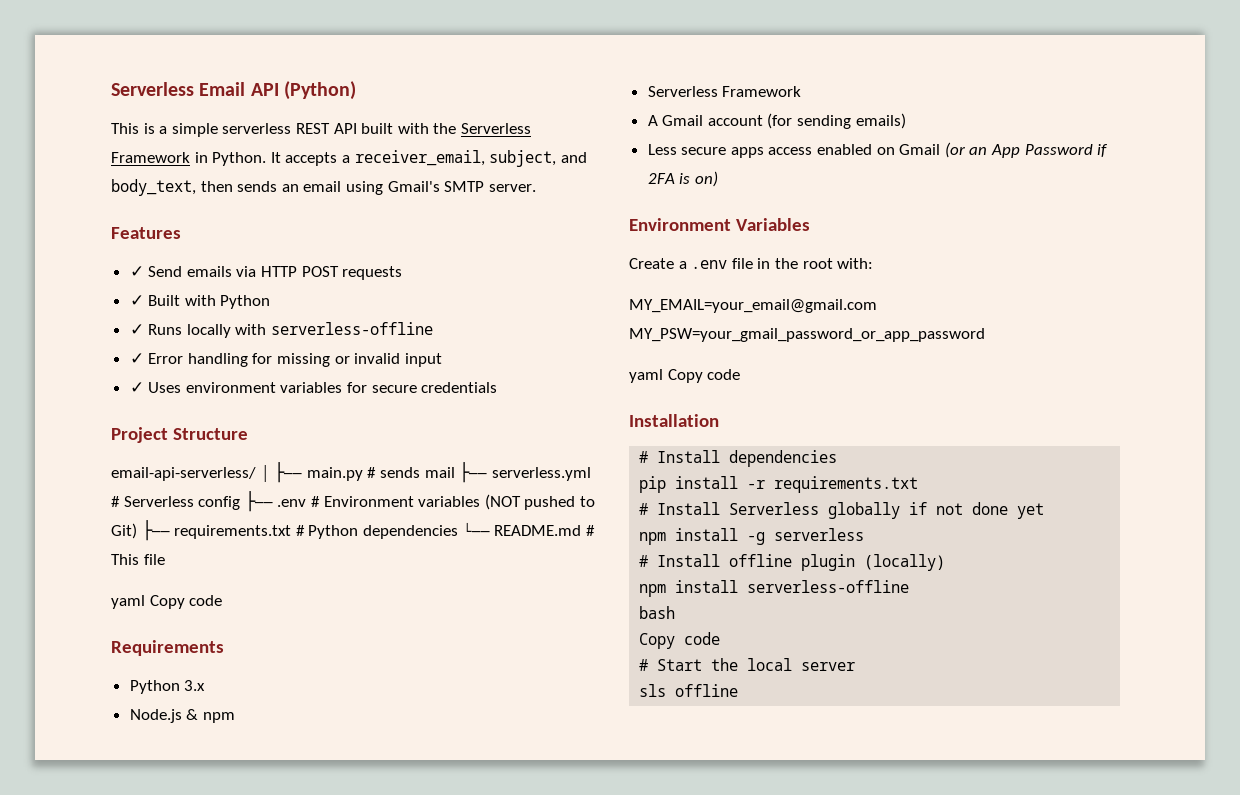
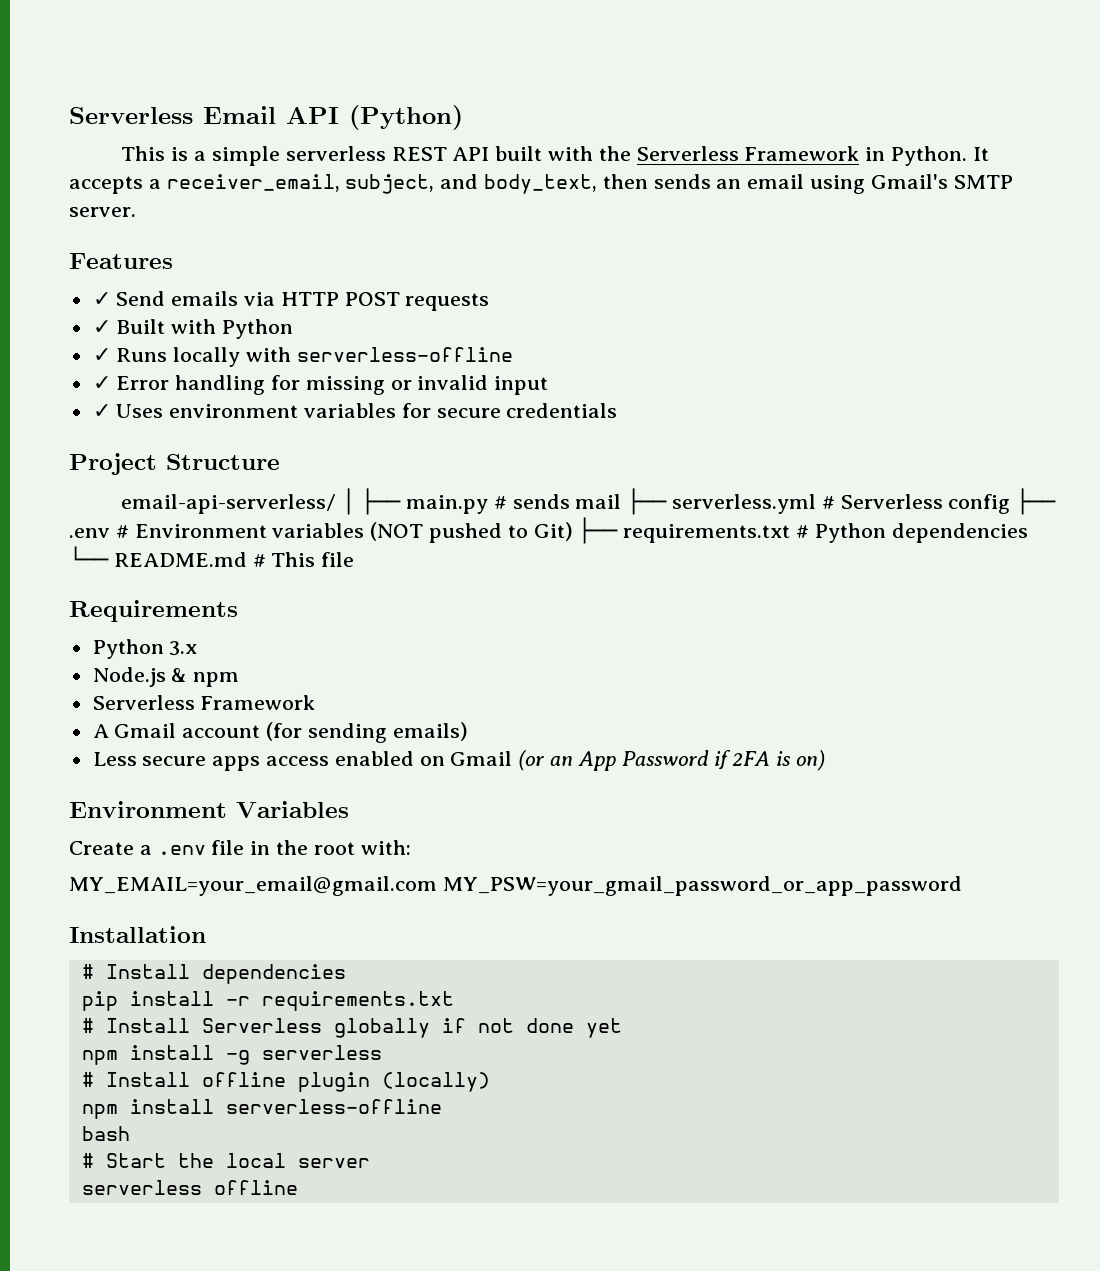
[111,595,223,609] // yaml Copy code -> (355, 559) none
[629,369,741,383] // yaml Copy code -> (962, 886) none
[639,632,721,649] // Copy code -> (130, 1133) none
[639,684,667,697] sls -> [81,1180,202,1195] serverless

